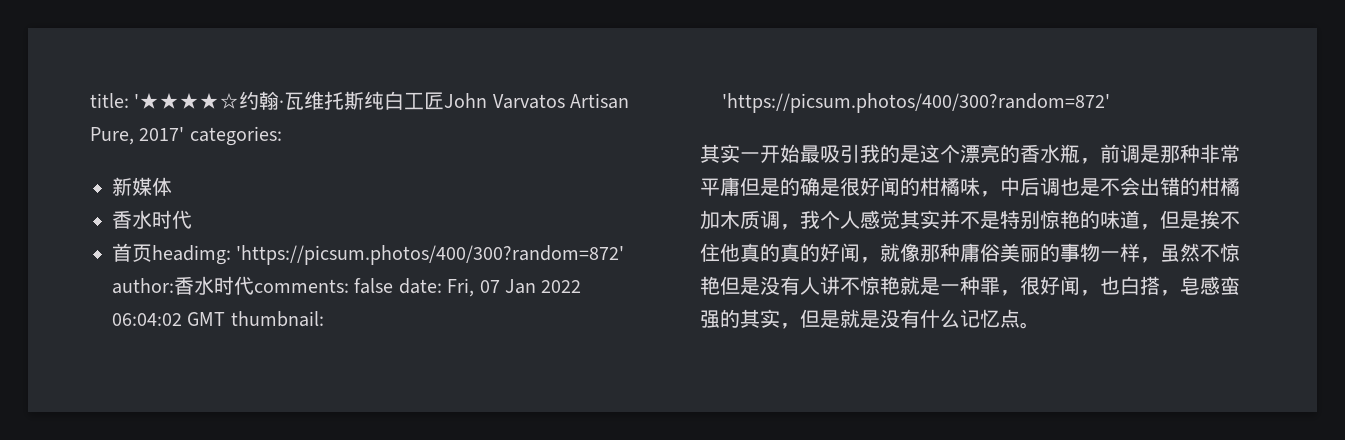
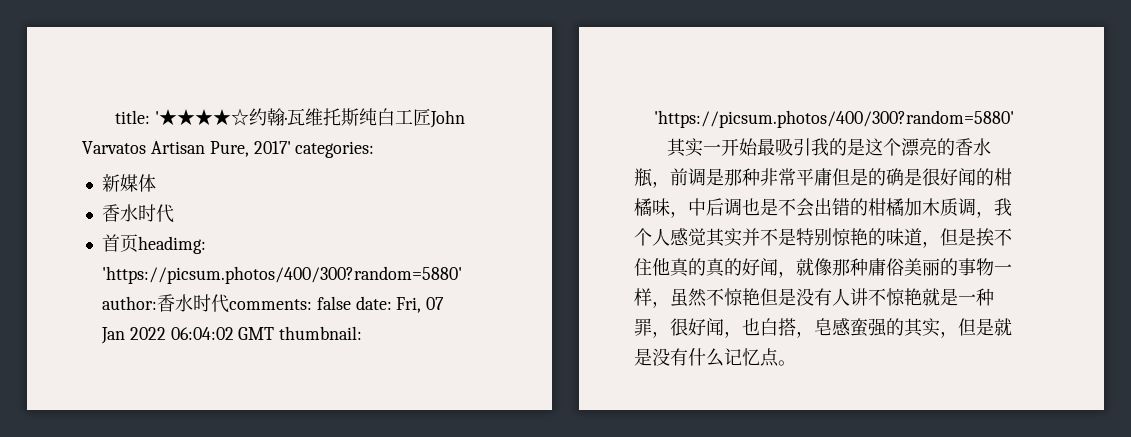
[236,245,625,265] 'https://picsum.photos/400/300?random=872' -> [101,266,462,284] 'https://picsum.photos/400/300?random=5880'
[722,93,1110,113] 'https://picsum.photos/400/300?random=872' -> [653,110,1014,128] 'https://picsum.photos/400/300?random=5880'

